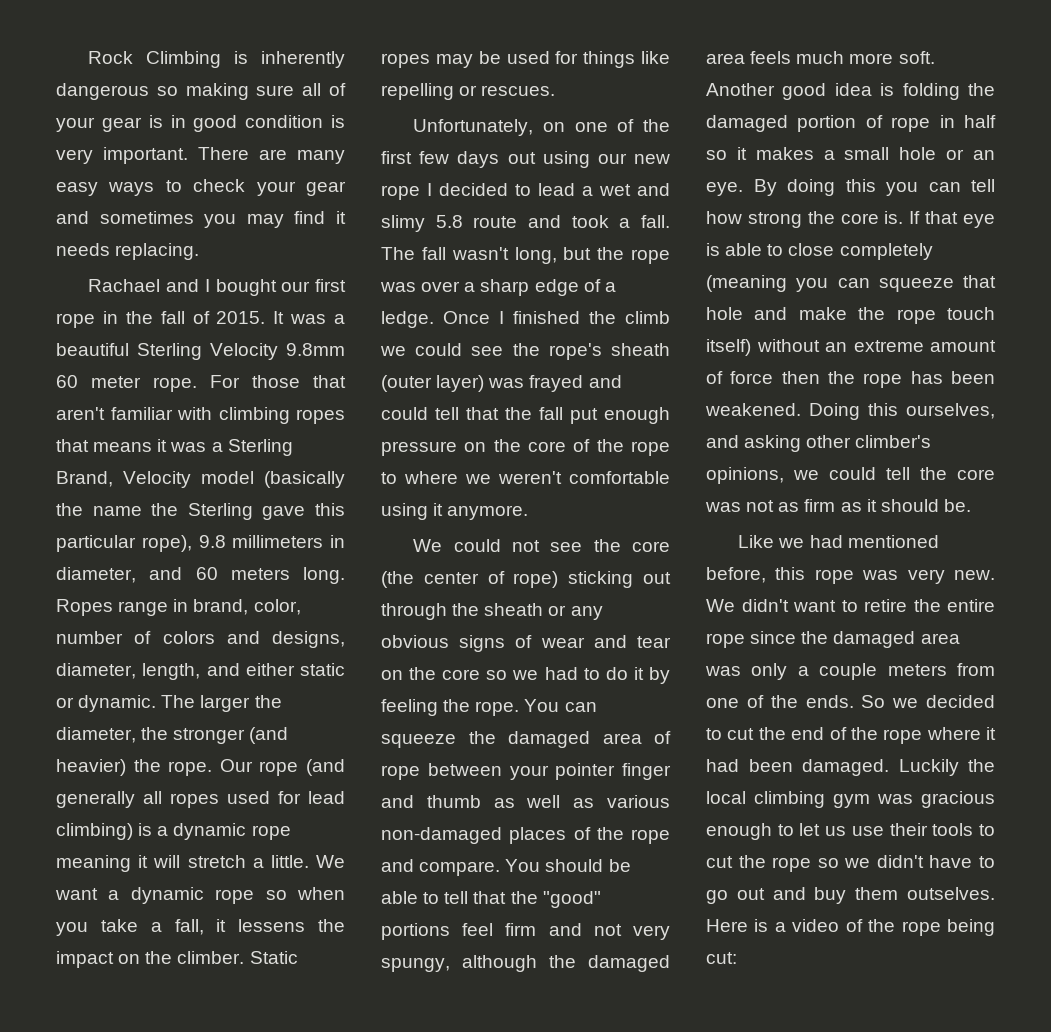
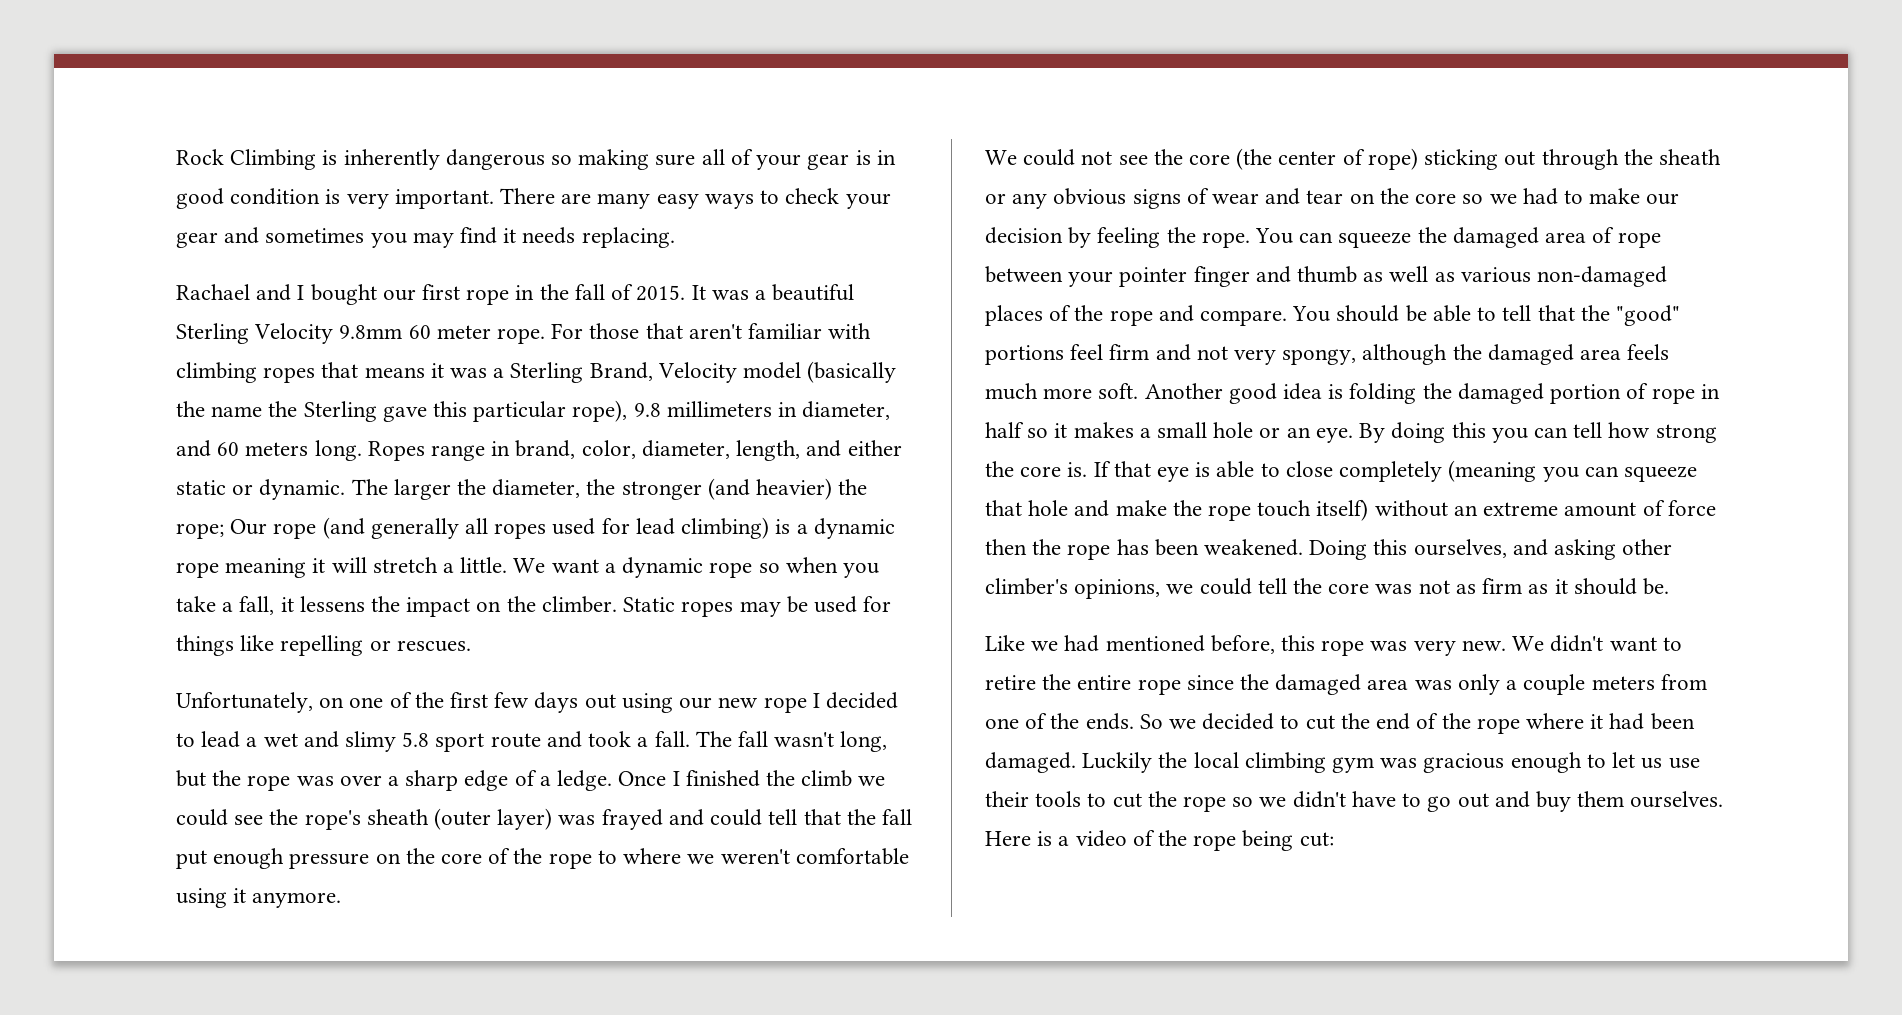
[56,631,345,648] number of colors and designs, -> (636, 449) none
[168,761,213,776] rope. -> [176,523,224,539] rope;
(463, 221) none -> [435,733,485,752] sport
[605,667,644,680] do it -> [1589,188,1680,205] [985,227,1063,244] make our decision
[381,958,450,972] spungy, -> [1282,349,1357,365] spongy,
[907,887,995,900] outselves. -> [1630,791,1724,808] ourselves.

